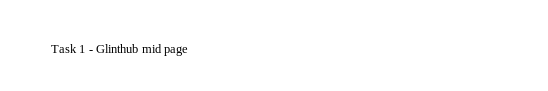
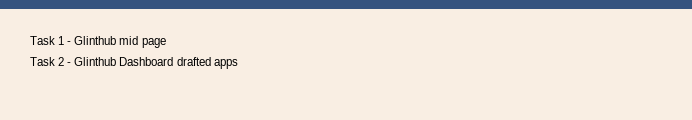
(188, 51) none -> [30,57,238,69] // Task 2 - Glinthub Dashboard drafted apps

